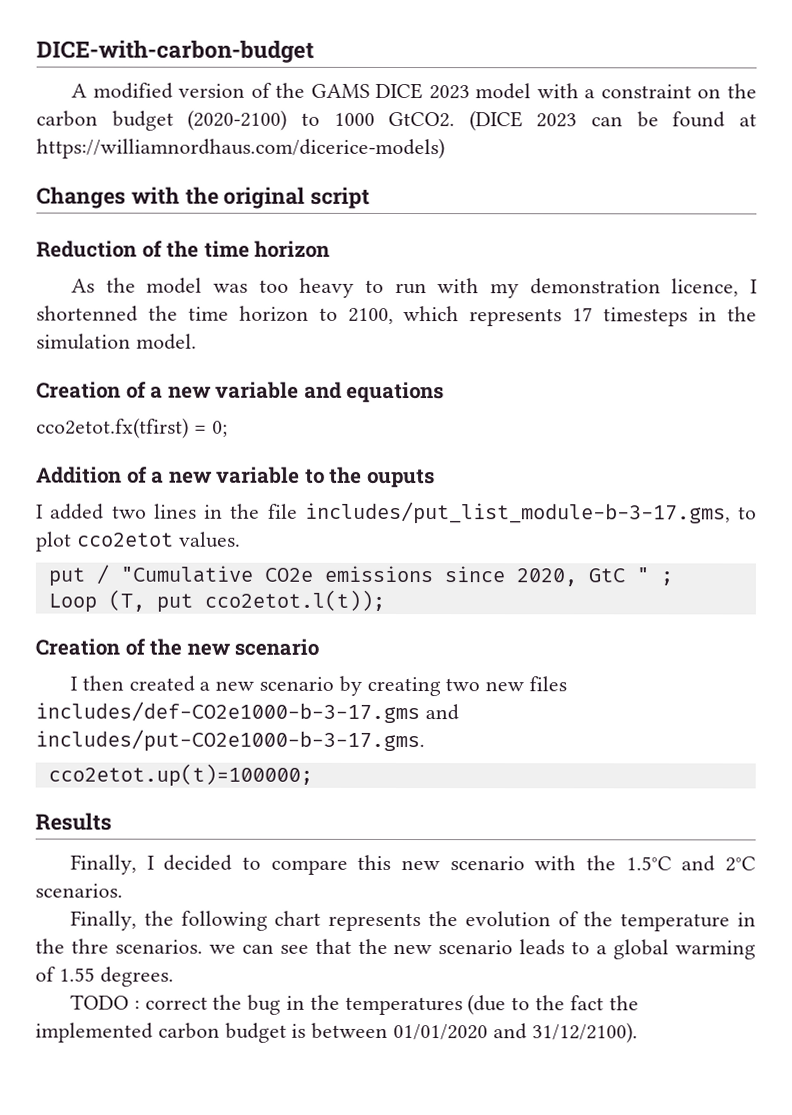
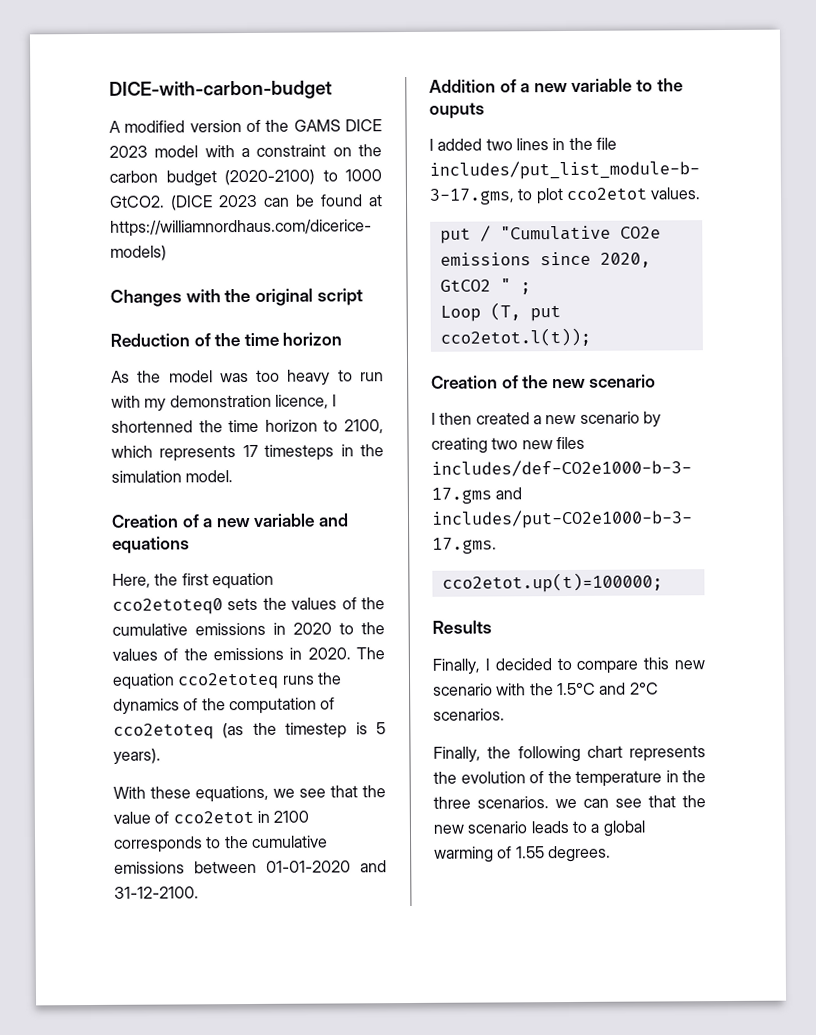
[36,417,228,439] cco2etot.fx(tfirst) = 0; -> [112,572,274,590] [112,597,385,615] [112,622,385,636] [112,647,385,661] [112,672,342,690] [113,697,336,715] [113,722,386,740] [113,748,161,765] [113,785,386,803] [113,810,310,824] [114,835,328,853] [114,860,387,874] [114,886,199,899] Here, the first equation cco2etoteq0 sets the values of the cumulative emissions in 2020 to the values of the emissions in 2020. The equation cco2etoteq runs the dynamics of the computation of cco2etoteq (as the timestep is 5 years). // With these equations, we see that the value of cco2etot in 2100 corresponds to the cumulative emissions between 01-01-2020 and 31-12-2100.
[587,568,625,583] GtC -> [439,279,491,292] GtCO2
[70,938,109,954] thre -> [433,796,471,809] three
[69,994,639,1016] [35,1022,638,1044] // TODO : correct the bug in the temperatures (due to the fact the implemented carbon budget is between 01/01/2020 and 31/12/2100). -> (611, 854) none

